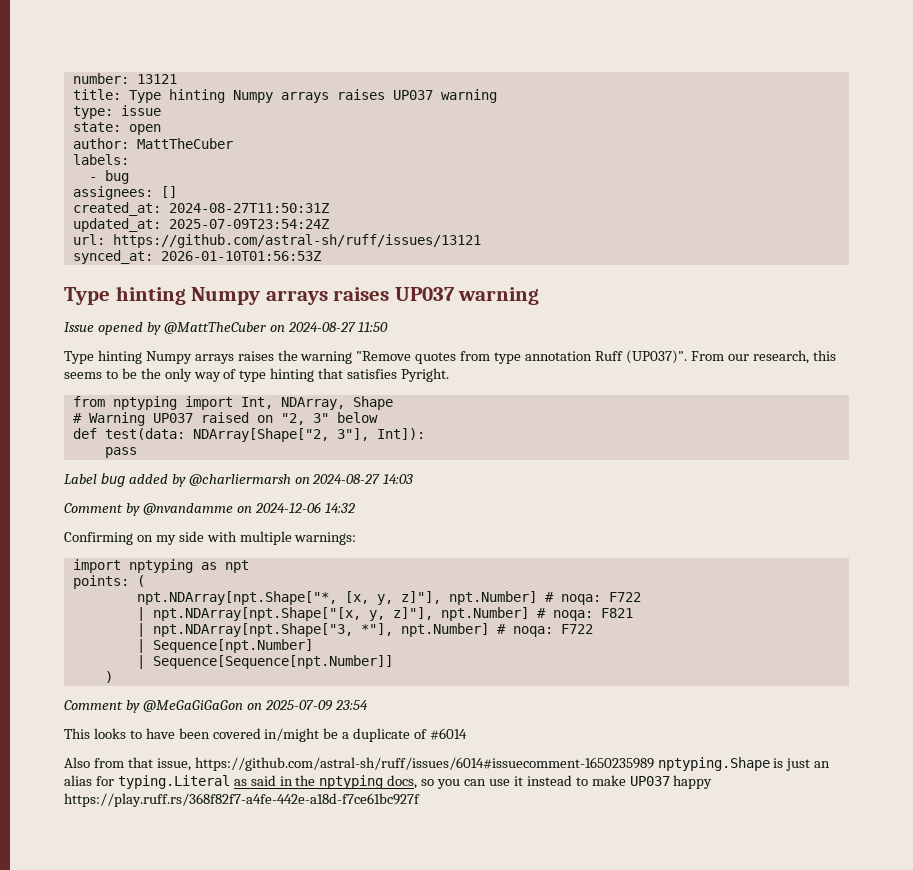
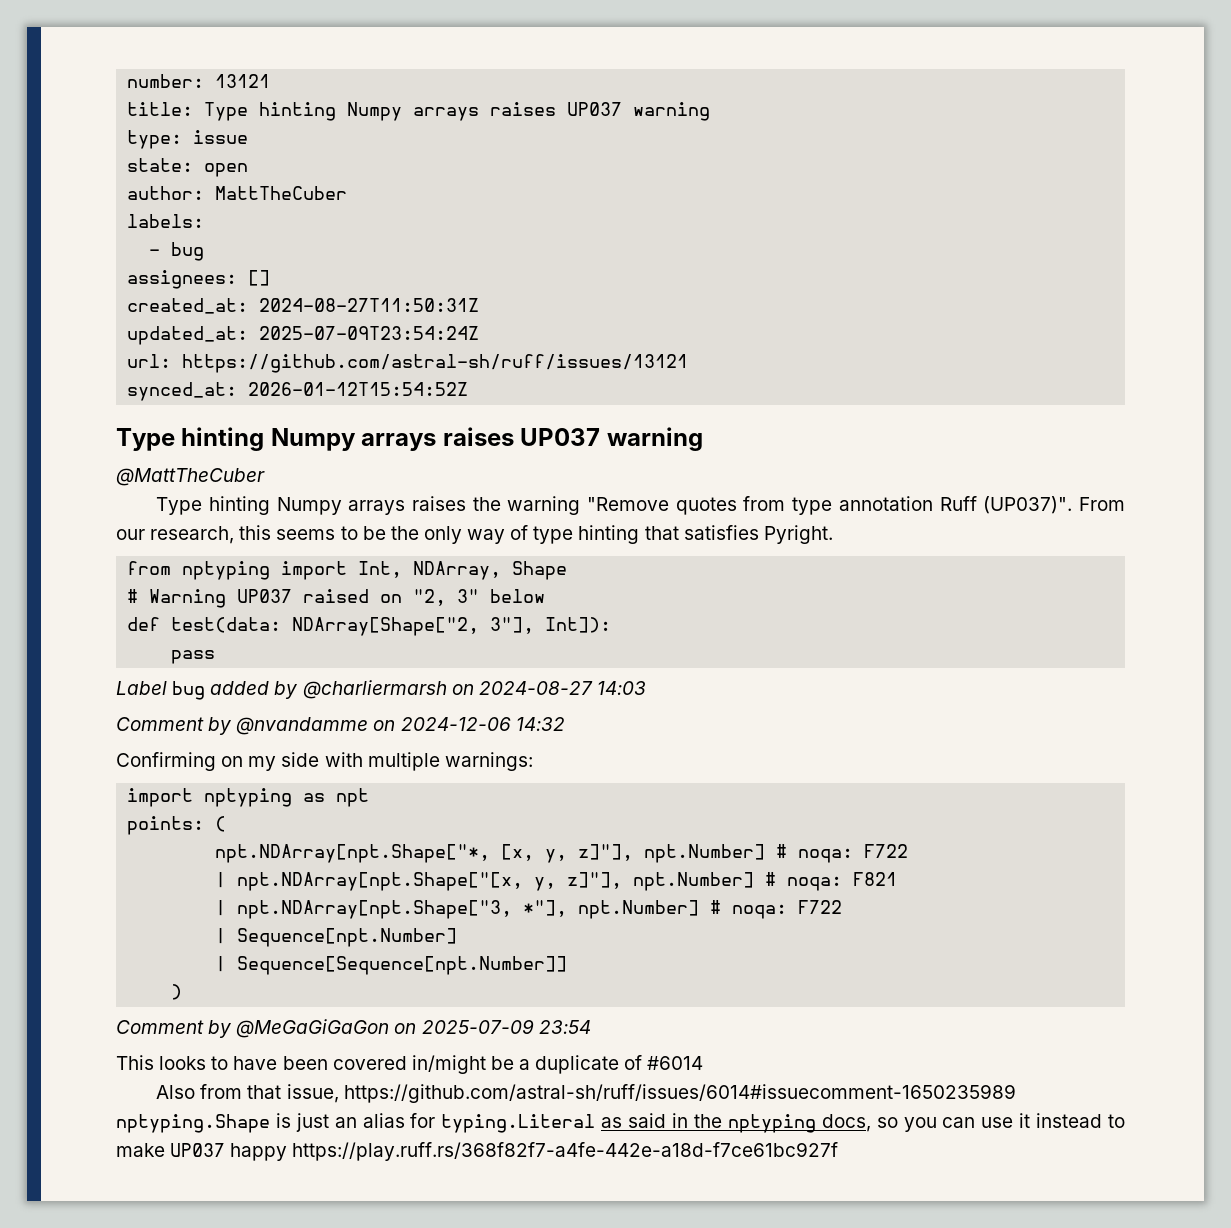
[160,251,321,261] [64,286,540,305] [64,322,389,335] 2026-01-10T01:56:53Z // Type hinting Numpy arrays raises UP037 warning // Issue opened by @MattTheCuber on 2024-08-27 11:50 -> [248,382,469,396] [116,427,703,451] [116,468,265,486] 2026-01-12T15:54:52Z // Type hinting Numpy arrays raises UP037 warning // @MattTheCuber

